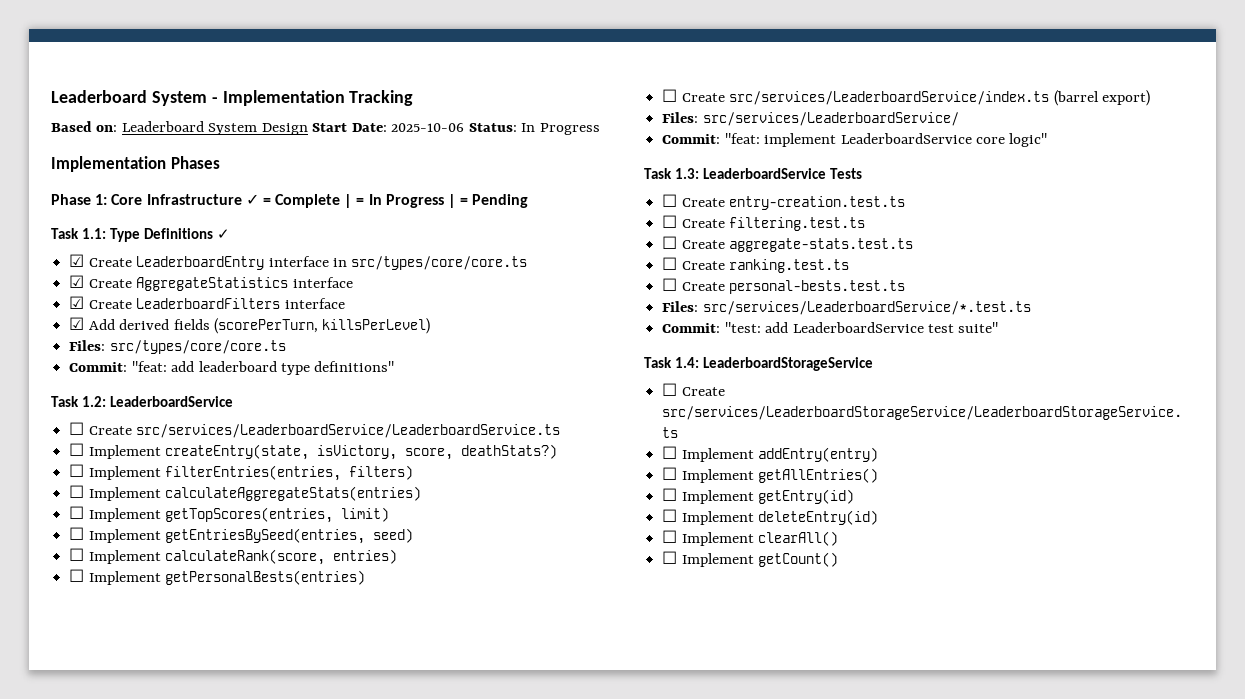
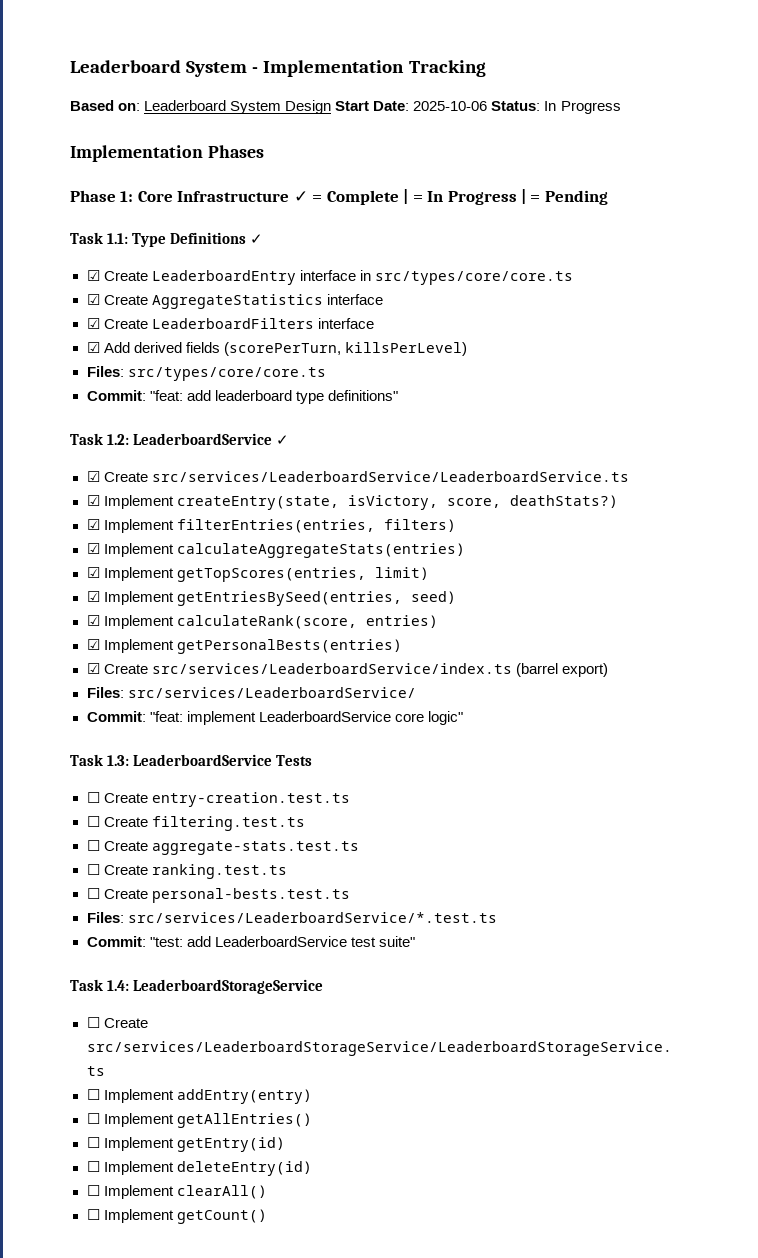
[69,422,85,435] // ☐ -> [276,435,290,445] [86,471,100,482] ✓ // ☑
[69,443,85,456] ☐ -> [86,495,100,506] ☑
[69,464,85,477] ☐ -> [86,519,100,530] ☑
[69,485,85,498] ☐ -> [86,543,100,554] ☑
[69,506,85,519] ☐ -> [86,567,100,578] ☑
[69,527,85,540] ☐ -> [86,591,100,602] ☑
[69,548,85,561] ☐ -> [86,615,100,626] ☑
[69,569,85,582] ☐ -> [86,639,100,650] ☑
[662,89,678,102] ☐ -> [86,663,100,674] ☑

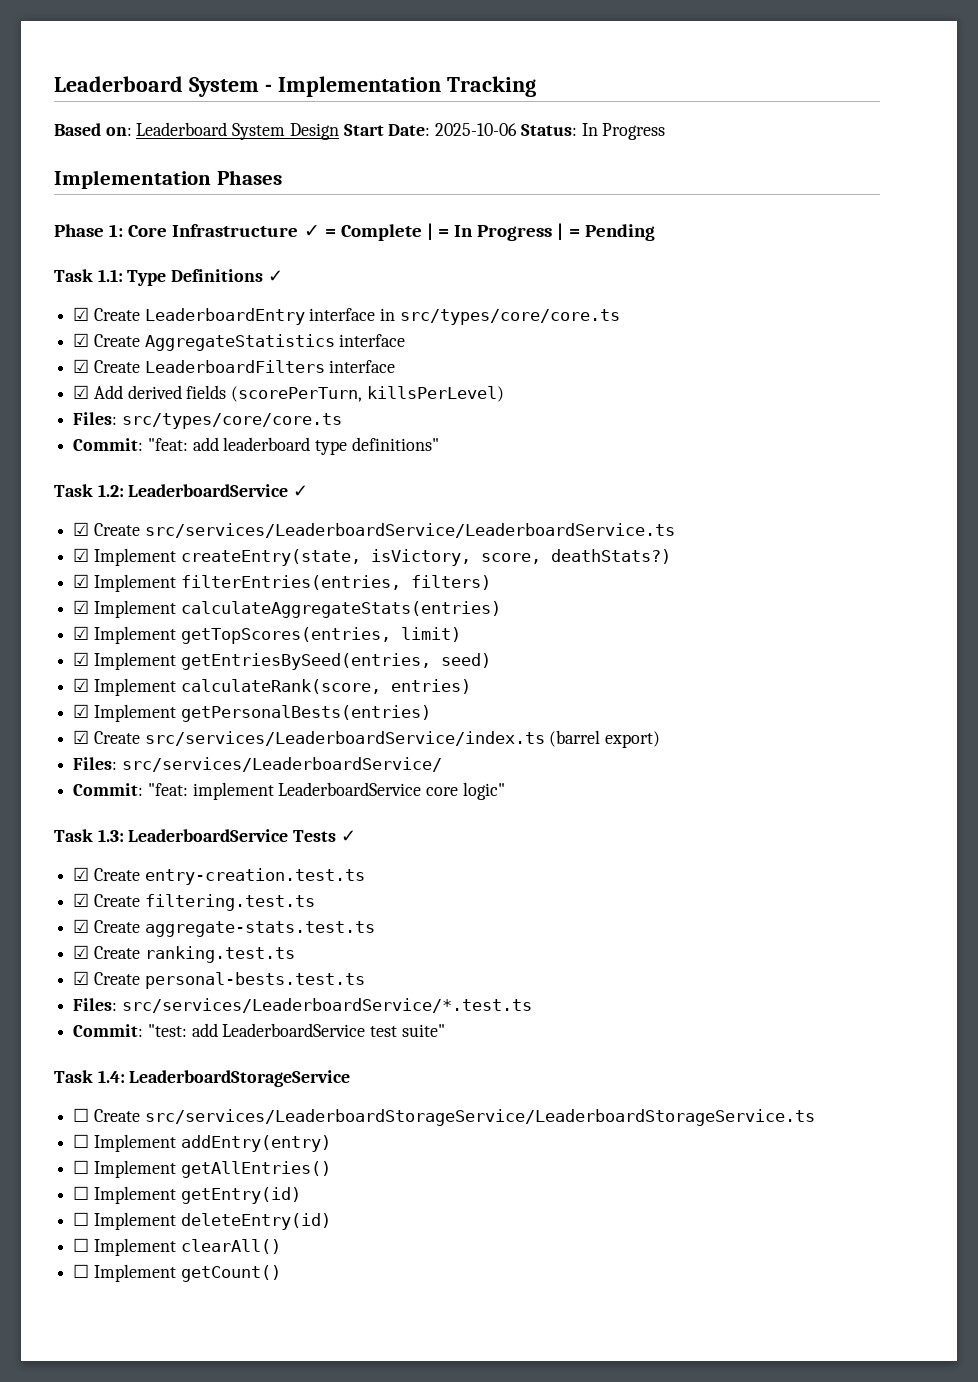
[86,792,100,803] // ☐ -> [340,830,356,842] [73,867,90,881] ✓ // ☑
[86,816,100,827] ☐ -> [73,893,90,907] ☑
[86,840,100,851] ☐ -> [73,919,90,933] ☑
[86,864,100,875] ☐ -> [73,945,90,959] ☑
[86,888,100,899] ☐ -> [73,971,90,985] ☑

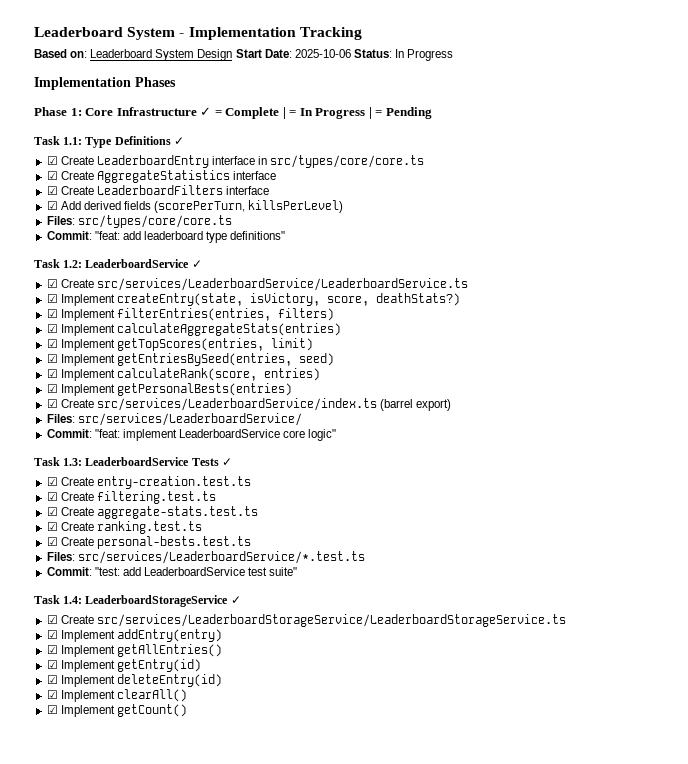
[73,1108,90,1122] // ☐ -> [230,596,241,604] [46,615,58,624] ✓ // ☑
[73,1134,90,1148] ☐ -> [46,630,58,639] ☑
[73,1160,90,1174] ☐ -> [46,645,58,654] ☑
[73,1186,90,1200] ☐ -> [46,660,58,669] ☑
[73,1212,90,1226] ☐ -> [46,675,58,684] ☑
[73,1238,90,1252] ☐ -> [46,690,58,699] ☑
[73,1264,90,1278] ☐ -> [46,705,58,714] ☑

